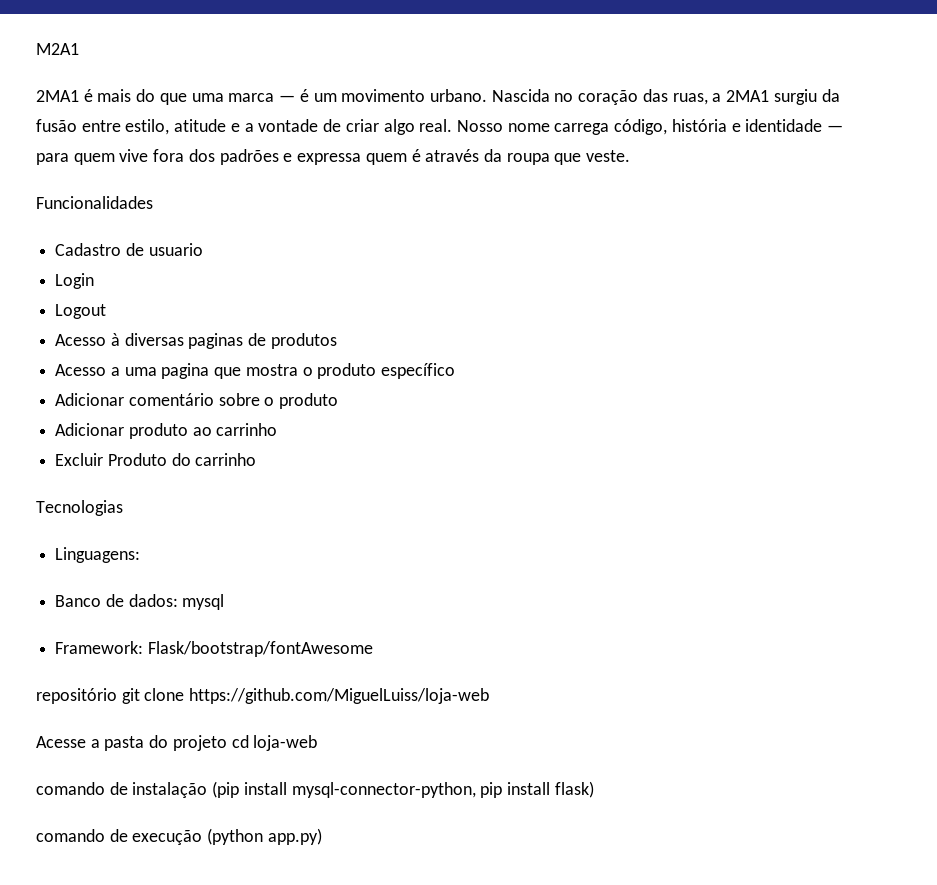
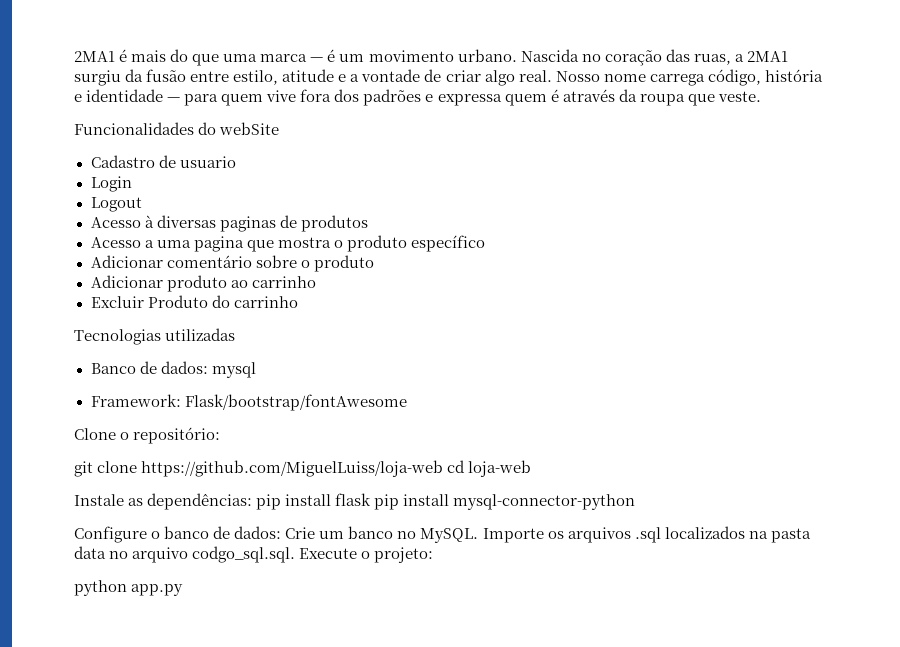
[36,43,79,55] M2A1 // -> (74, 56) none
(153, 202) none -> [198,122,280,135] do webSite
[55,547,141,563] // Linguagens: -> [165,328,236,341] utilizadas
[36,688,117,704] repositório -> [74,427,221,444] Clone o repositório: //
[36,735,318,751] [36,781,594,798] [36,828,322,845] // Acesse a pasta do projeto cd loja-web // comando de instalação (pip install mysql-connector-python, pip install flask) // comando de execução (python app.py) -> [447,460,532,477] [74,493,636,510] [74,526,811,543] [74,546,434,563] [74,580,184,596] cd loja-web // Instale as dependências: pip install flask pip install mysql-connector-python // Configure o banco de dados: Crie um banco no MySQL. Importe os arquivos .sql localizados na pasta data no arquivo codgo_sql.sql. Execute o projeto: // python app.py

